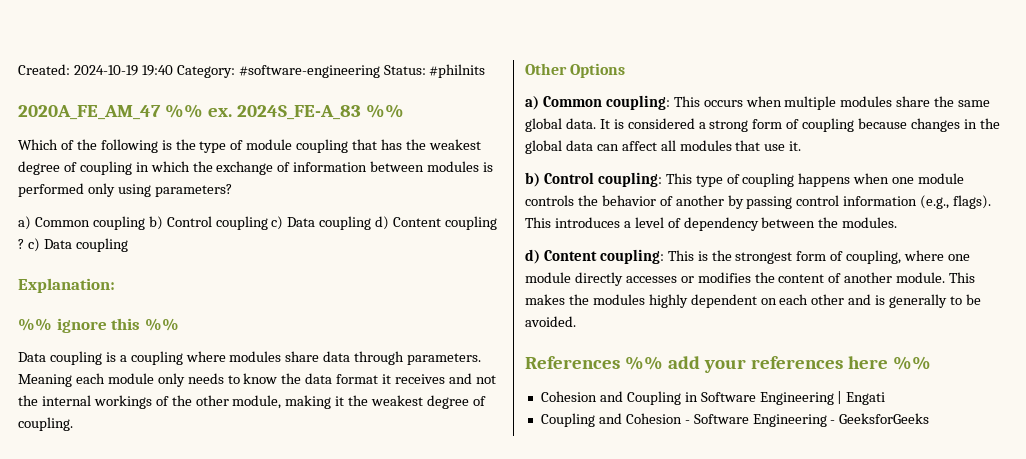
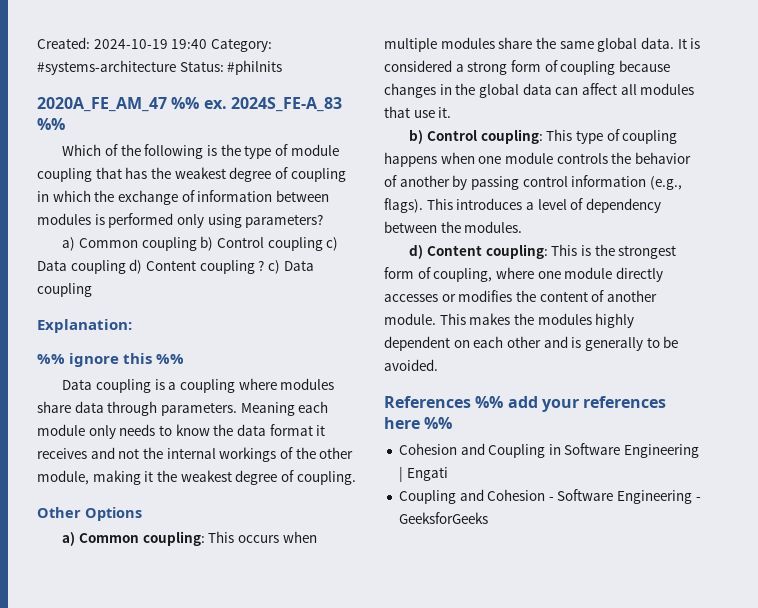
[238,65,380,78] #software-engineering -> [37,60,176,75] #systems-architecture

